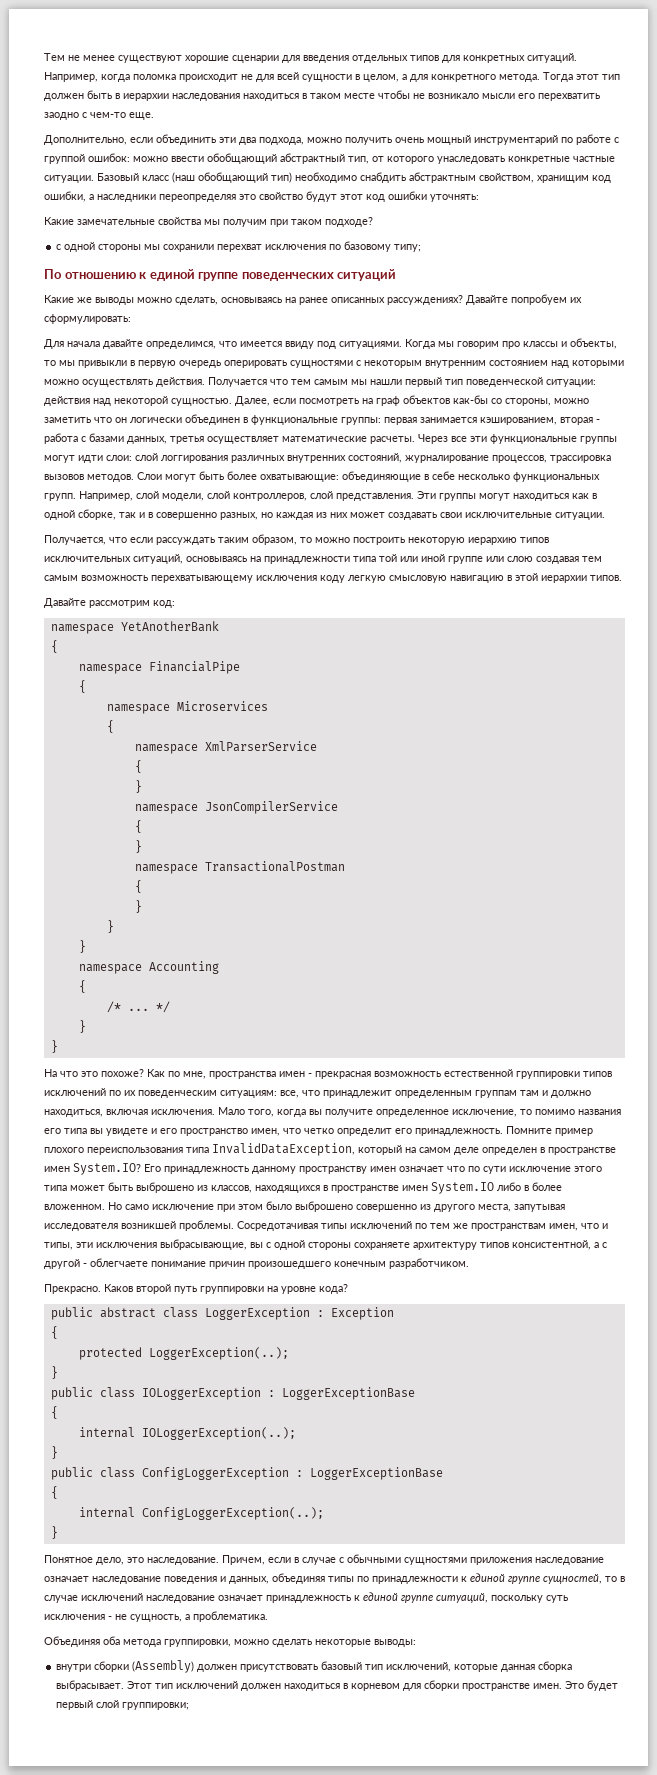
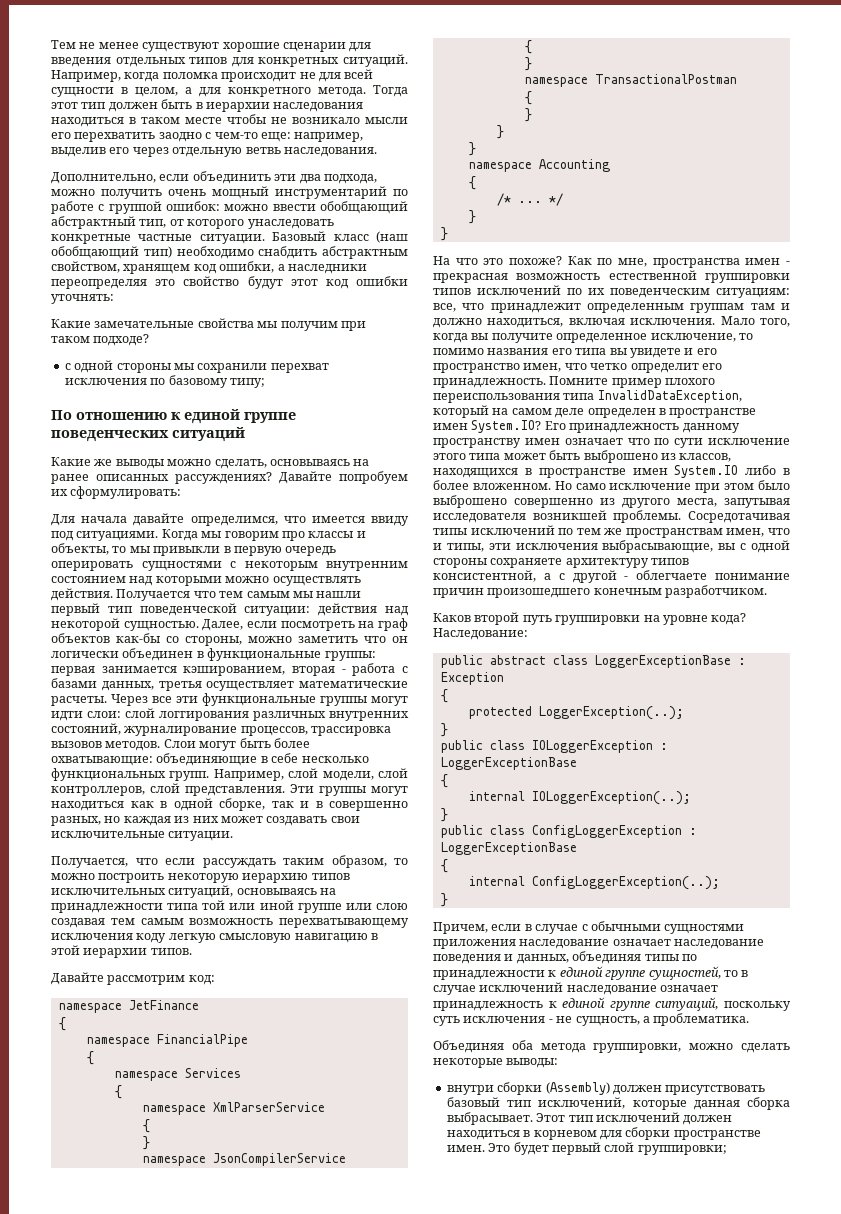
[129,112,154,120] еще. -> [260,132,364,142] [51,147,377,157] еще: например, выделив его через отдельную ветвь наследования.
[537,175,589,183] хранищим -> [123,264,191,274] хранящем
[120,621,219,632] YetAnotherBank -> [128,1000,199,1010] JetFinance
[176,701,268,711] Microservices -> [184,1068,241,1078] Services
[44,1284,101,1294] Прекрасно. -> (768, 591) none
(348, 1289) none -> [433,628,528,640] Наследование:
[204,1307,310,1320] LoggerException -> [594,655,731,668] LoggerExceptionBase
[44,1555,219,1565] Понятное дело, это наследование. -> (448, 900) none

